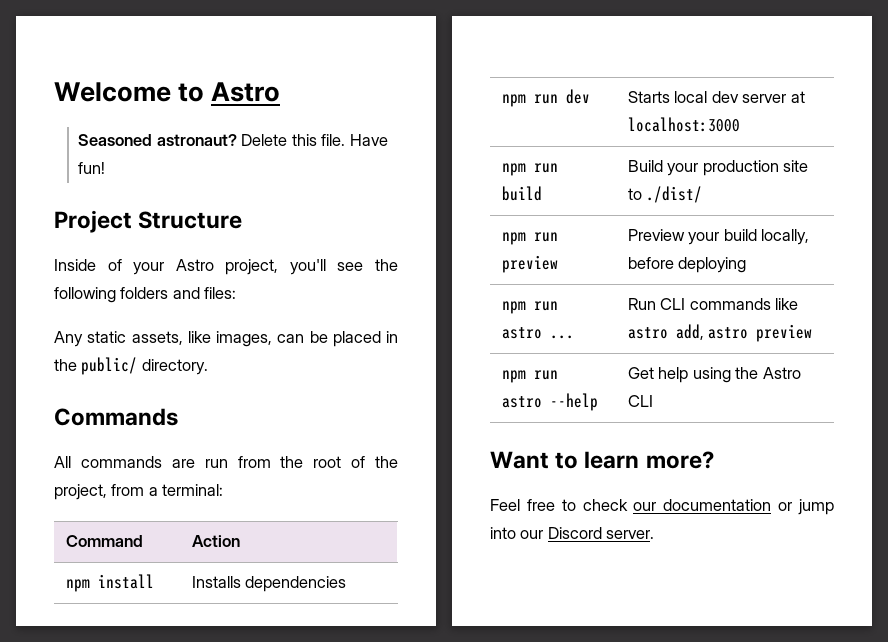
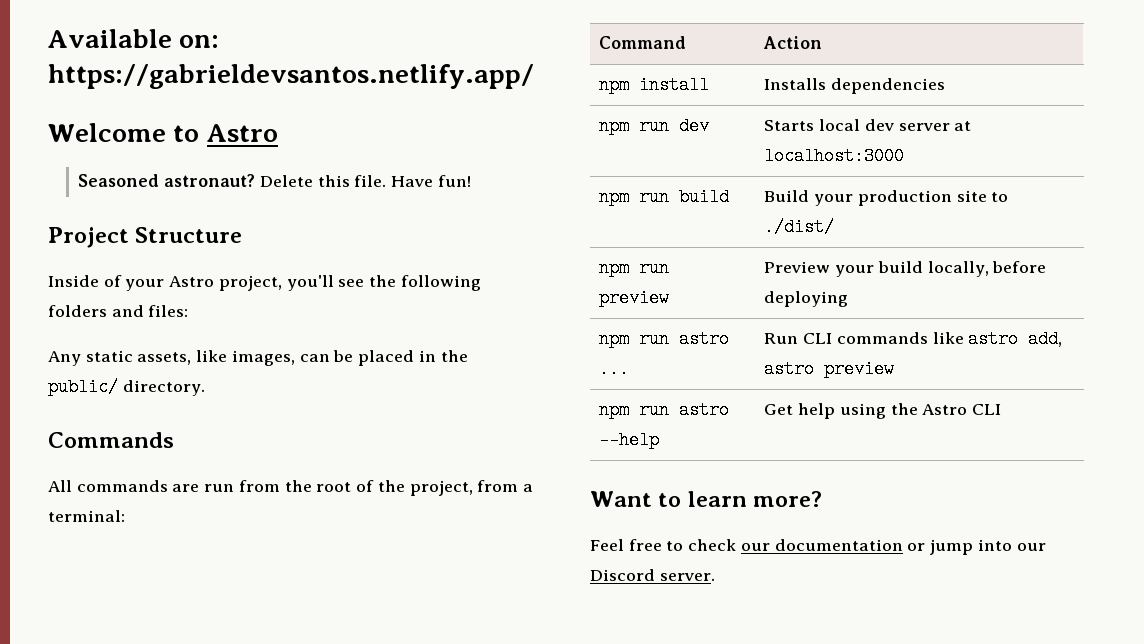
(54, 92) none -> [48,29,220,48] [48,64,534,89] Available on: https://gabrieldevsantos.netlify.app/ //

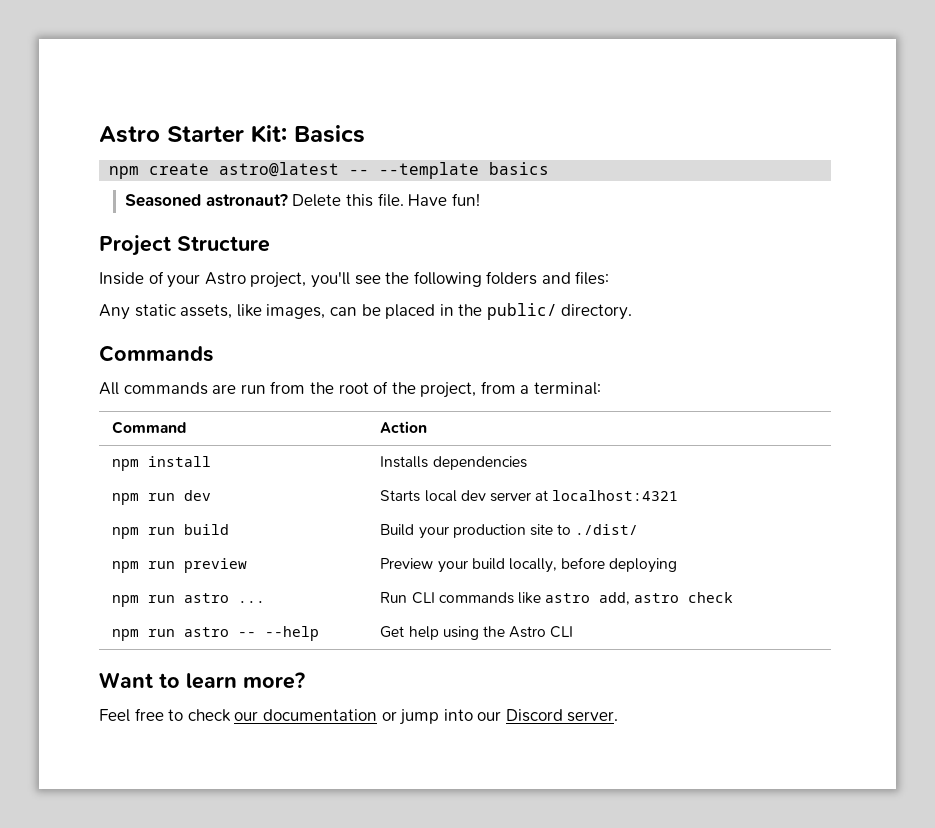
[48,29,220,48] [48,64,534,89] [48,123,278,142] Available on: https://gabrieldevsantos.netlify.app/ // Welcome to Astro -> [99,125,365,143] [109,162,550,179] Astro Starter Kit: Basics // npm create astro@latest -- --template basics
[764,147,905,165] localhost:3000 -> [552,490,679,501] localhost:4321
[824,360,895,378] [599,401,730,419] preview // npm run astro -> [688,592,734,603] [112,627,257,641] check // npm run astro --

